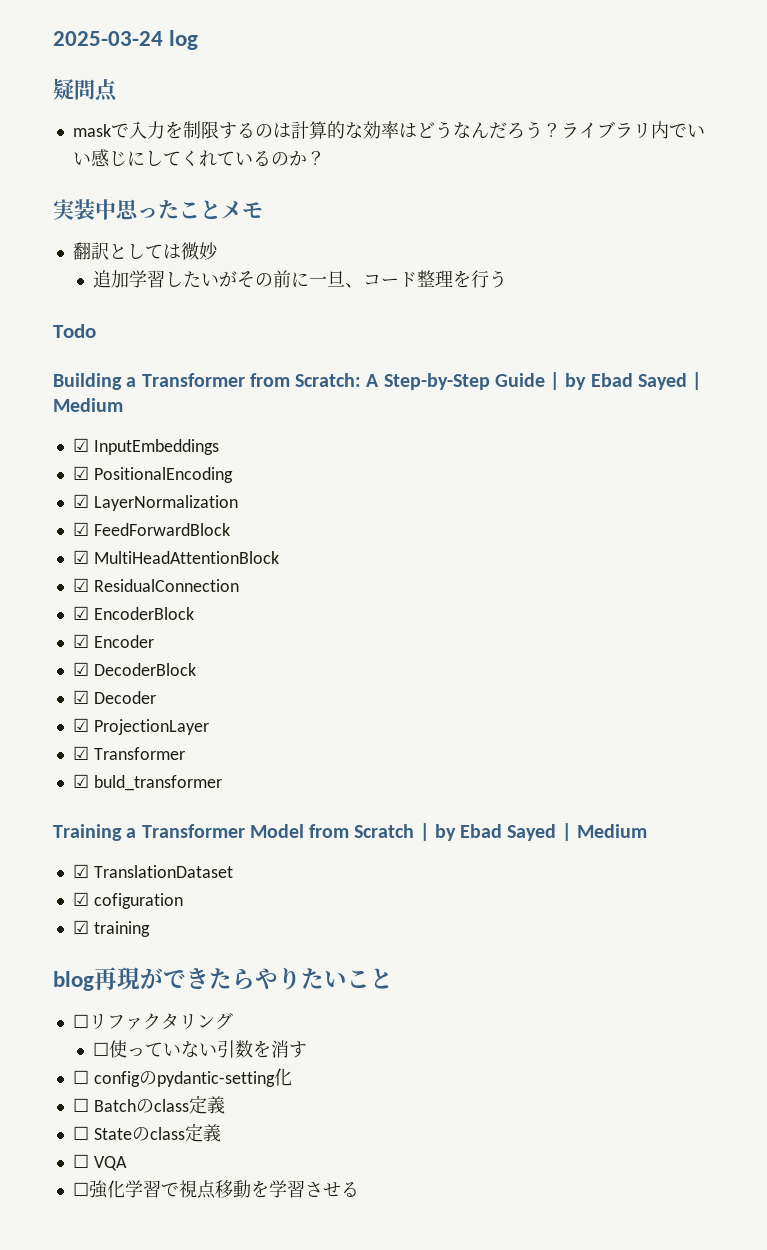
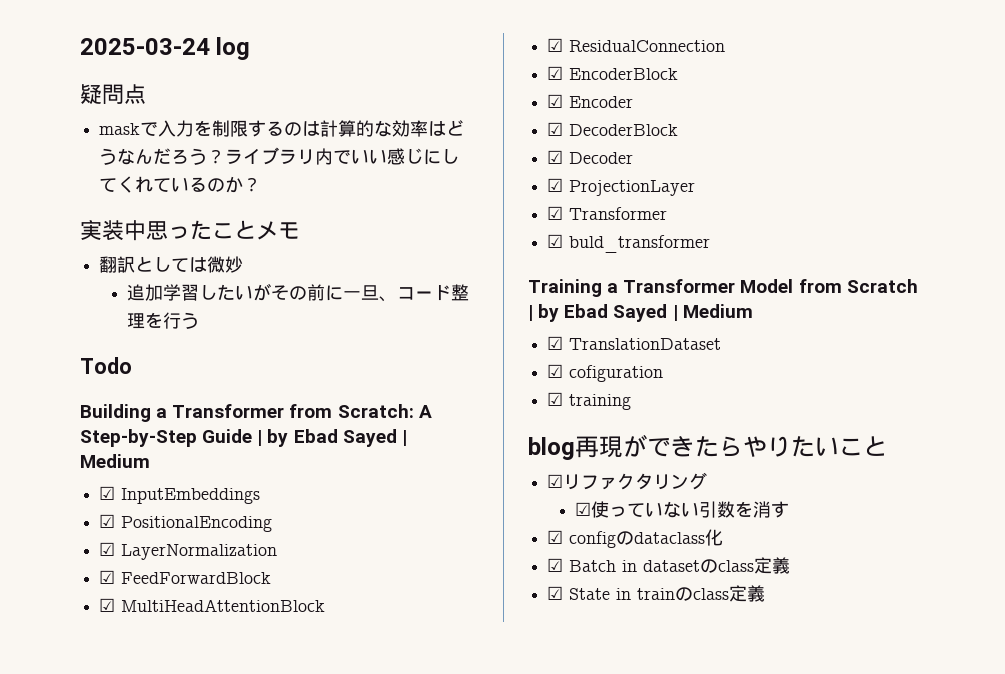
[72,1014,89,1028] ☐ -> [547,474,564,488] ☑
[93,1042,110,1056] ☐ -> [575,502,592,516] ☑
[72,1068,292,1087] [72,1095,225,1114] [72,1123,221,1142] [72,1154,127,1171] [72,1180,359,1199] ☐ configのpydantic-setting化 // ☐ Batchのclass定義 // ☐ Stateのclass定義 // ☐ VQA // ☐強化学習で視点移動を学習させる -> [547,529,724,548] [547,557,791,574] [547,585,766,602] ☑ configのdataclass化 // ☑ Batch in datasetのclass定義 // ☑ State in trainのclass定義

